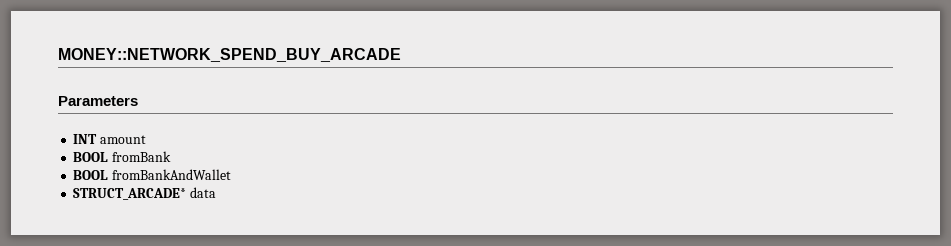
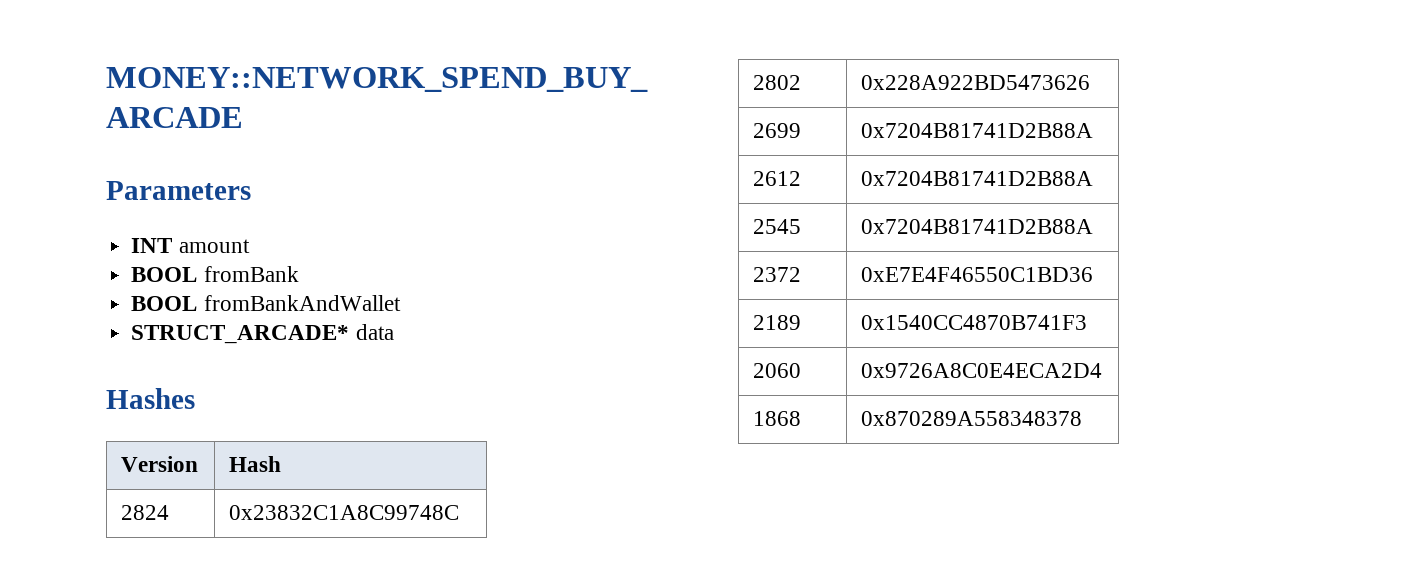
(217, 192) none -> [106,388,195,409] [121,456,199,472] [229,456,282,472] [121,505,170,520] [229,505,460,520] [753,75,802,90] [861,75,1091,90] [753,123,802,138] [861,123,1094,138] [753,171,802,186] [861,171,1094,186] [753,219,802,234] [861,219,1094,234] [753,267,802,282] [861,267,1094,282] [753,315,802,330] [861,315,1088,330] [753,363,802,378] [861,363,1103,378] [753,411,802,426] [861,411,1083,426] // Hashes // Version | Hash // 2824 | 0x23832C1A8C99748C // 2802 | 0x228A922BD5473626 // 2699 | 0x7204B81741D2B88A // 2612 | 0x7204B81741D2B88A // 2545 | 0x7204B81741D2B88A // 2372 | 0xE7E4F46550C1BD36 // 2189 | 0x1540CC4870B741F3 // 2060 | 0x9726A8C0E4ECA2D4 // 1868 | 0x870289A558348378

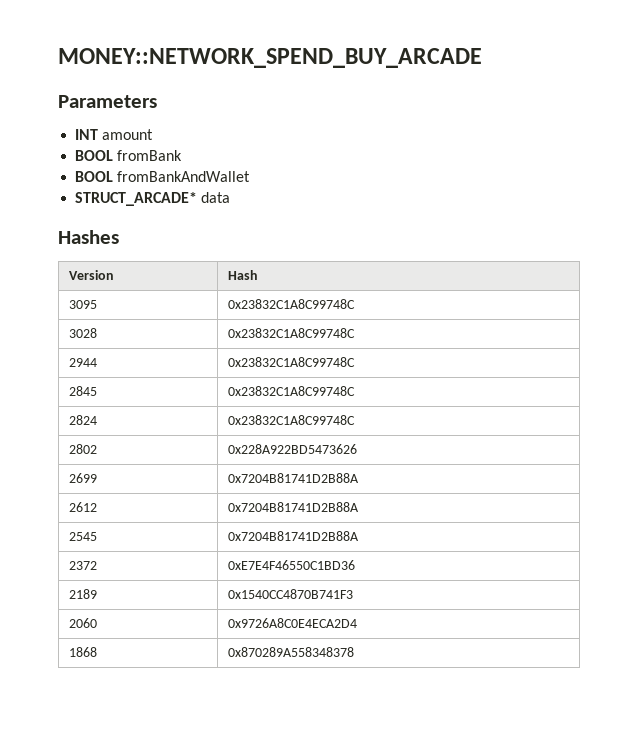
(282, 464) none -> [68,300,97,309] [227,299,355,309] [68,328,97,338] [227,328,355,338] [68,358,97,367] [227,357,355,367] [68,386,97,396] [227,386,355,396] // 3095 | 0x23832C1A8C99748C // 3028 | 0x23832C1A8C99748C // 2944 | 0x23832C1A8C99748C // 2845 | 0x23832C1A8C99748C

